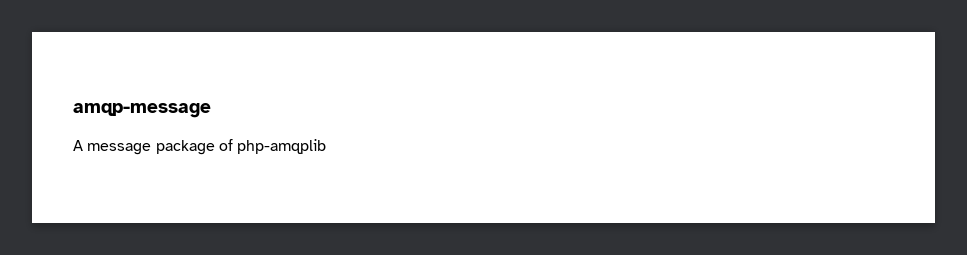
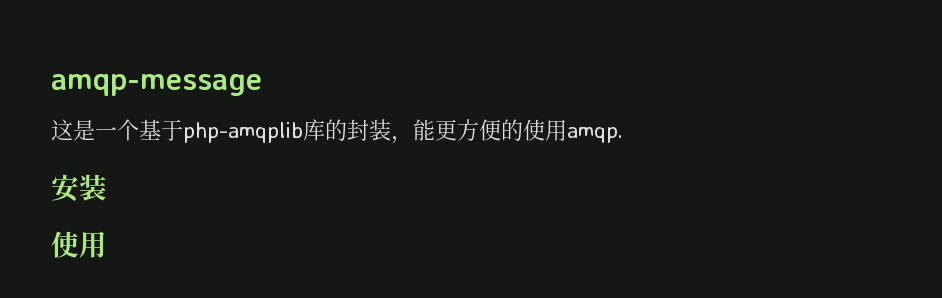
[73,139,327,155] A message package of php-amqplib -> [51,119,623,144] [51,174,107,202] [51,231,107,258] 这是一个基于php-amqplib库的封装，能更方便的使用amqp. // 安装 // 使用

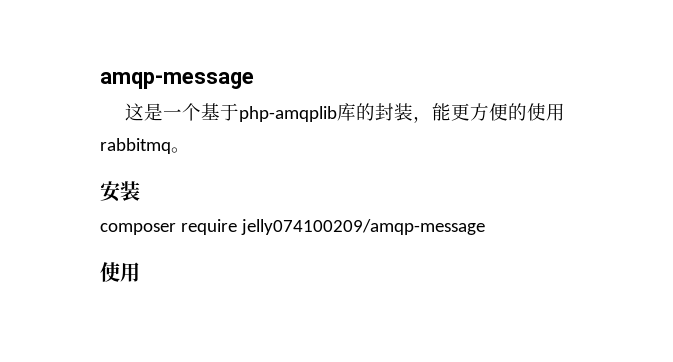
[567,127,623,143] amqp. -> [100,138,190,154] rabbitmq。
(107, 187) none -> [100,219,485,235] // composer require jelly074100209/amqp-message

